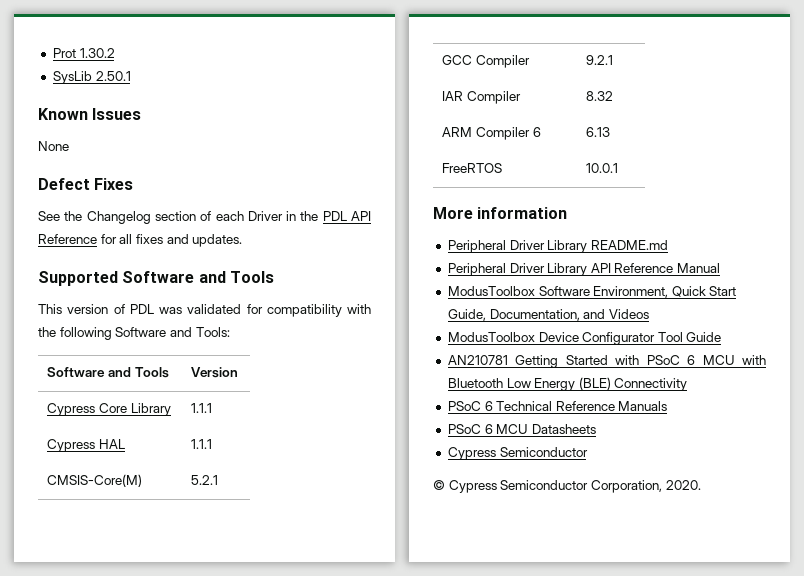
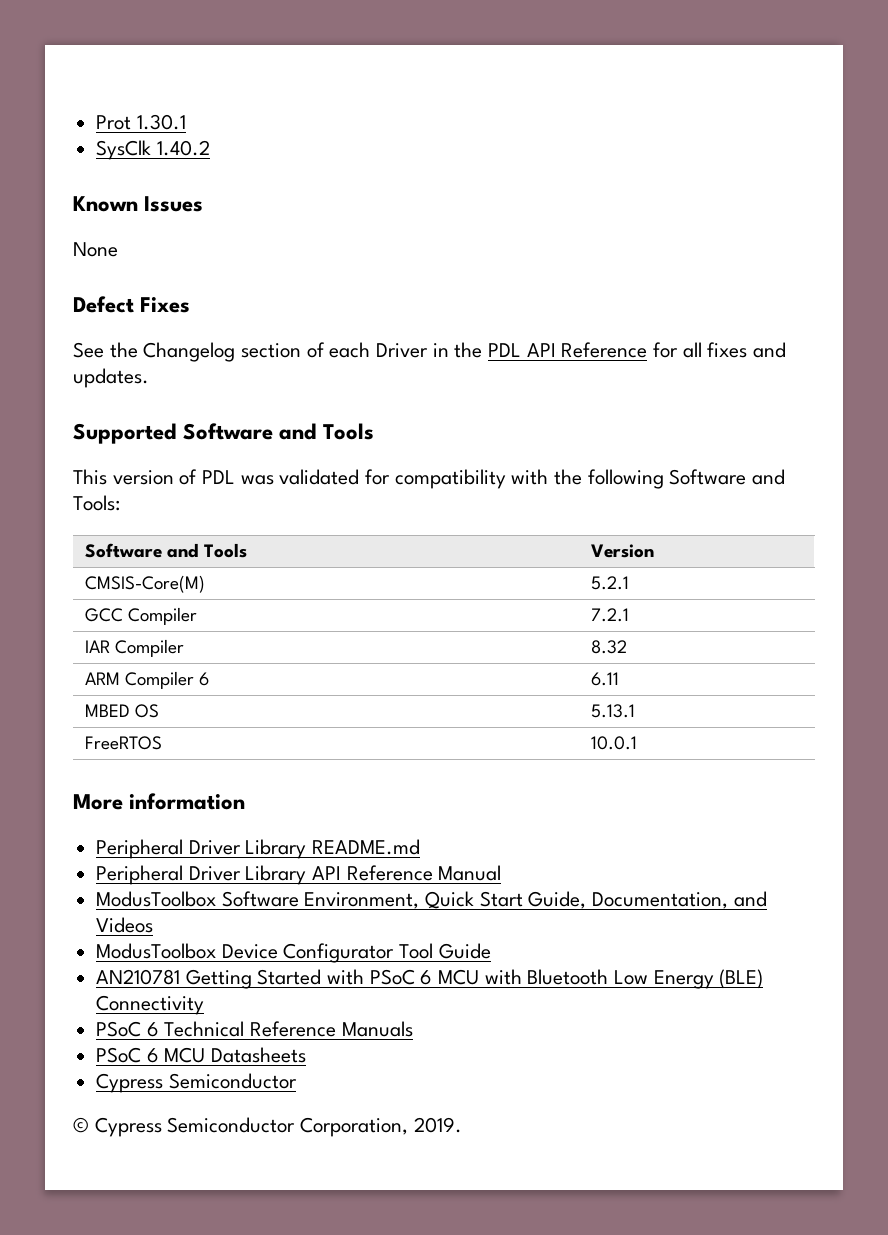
[79,48,115,58] [52,71,131,84] 1.30.2 // SysLib 2.50.1 -> [136,114,186,130] [96,140,210,160] 1.30.1 // SysClk 1.40.2
[47,403,171,416] [191,403,213,413] [47,439,125,452] [191,439,213,449] // Cypress Core Library | 1.1.1 // Cypress HAL | 1.1.1 -> (655, 551) none
[586,55,614,65] 9.2.1 -> [591,608,630,622] 7.2.1
[586,127,611,137] 6.13 -> [591,672,620,686] [85,704,160,718] [591,704,636,718] 6.11 // MBED OS | 5.13.1
[665,480,701,490] 2020. -> [413,1117,462,1133] 2019.

